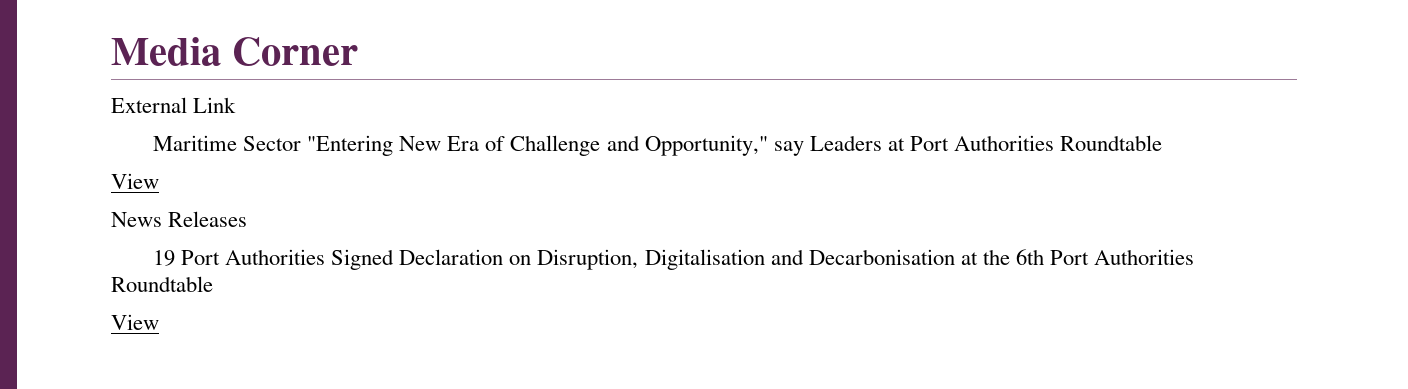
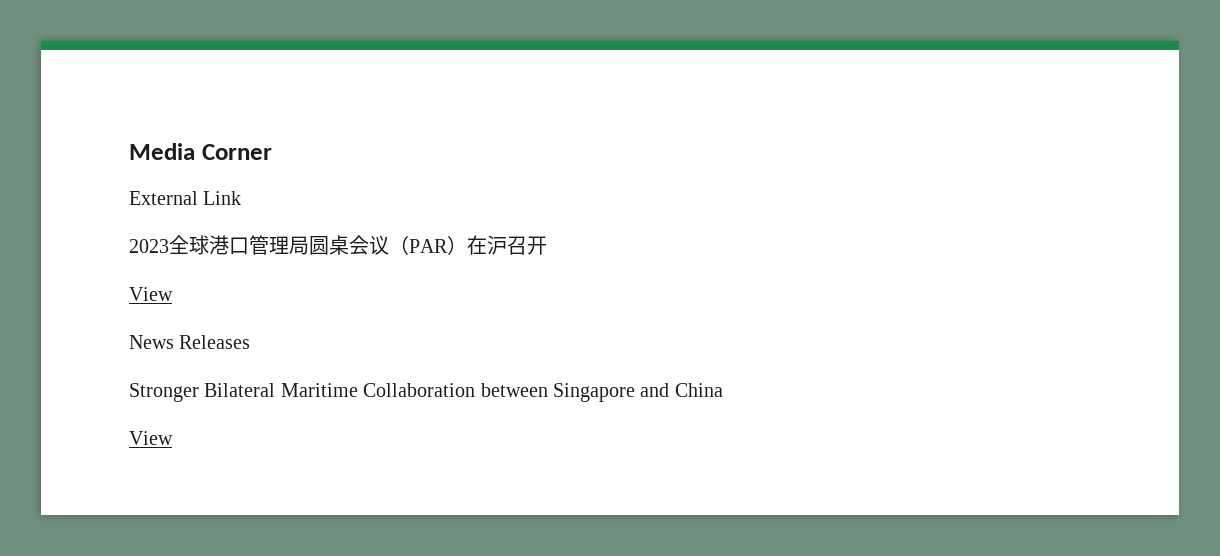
[152,135,1163,156] [111,173,159,189] [111,211,248,227] [152,249,1195,270] [111,276,213,292] Maritime Sector "Entering New Era of Challenge and Opportunity," say Leaders at Port Authorities Roundtable // View // News Releases // 19 Port Authorities Signed Declaration on Disruption, Digitalisation and Decarbonisation at the 6th Port Authorities Roundtable -> [129,235,547,255] [129,287,173,301] [129,335,251,349] [129,383,723,402] 2023全球港口管理局圆桌会议（PAR）在沪召开 // View // News Releases // Stronger Bilateral Maritime Collaboration between Singapore and China

